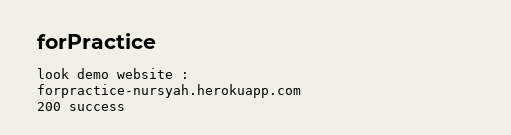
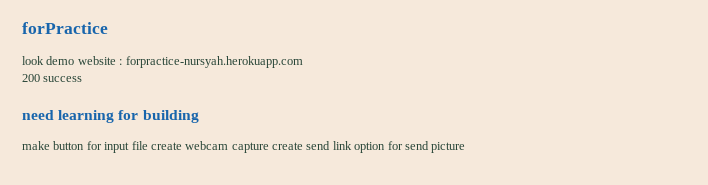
(125, 107) none -> [22,110,199,123] [22,141,466,153] // need learning for building // make button for input file create webcam capture create send link option for send picture

